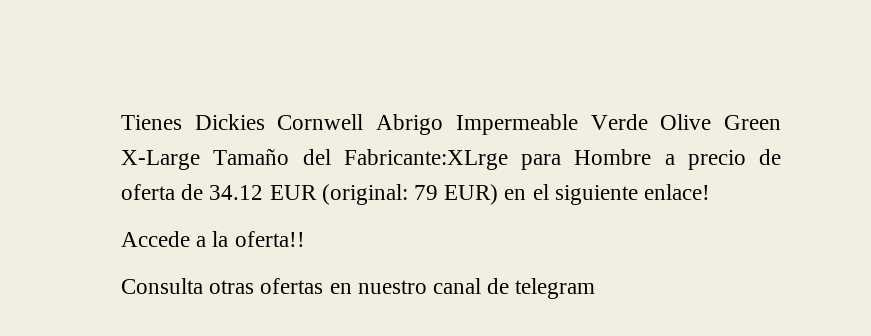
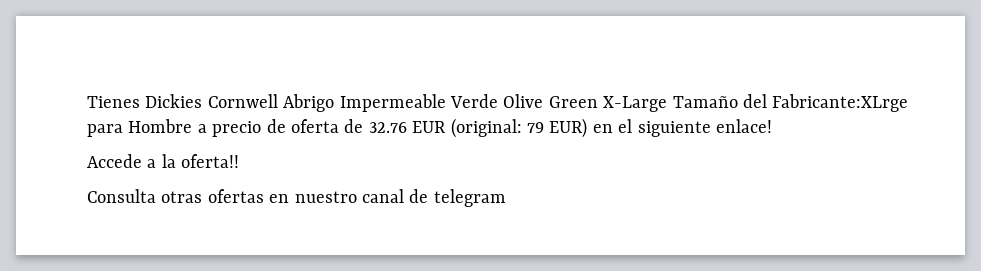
[209,185,264,200] 34.12 -> [368,122,407,133] 32.76

